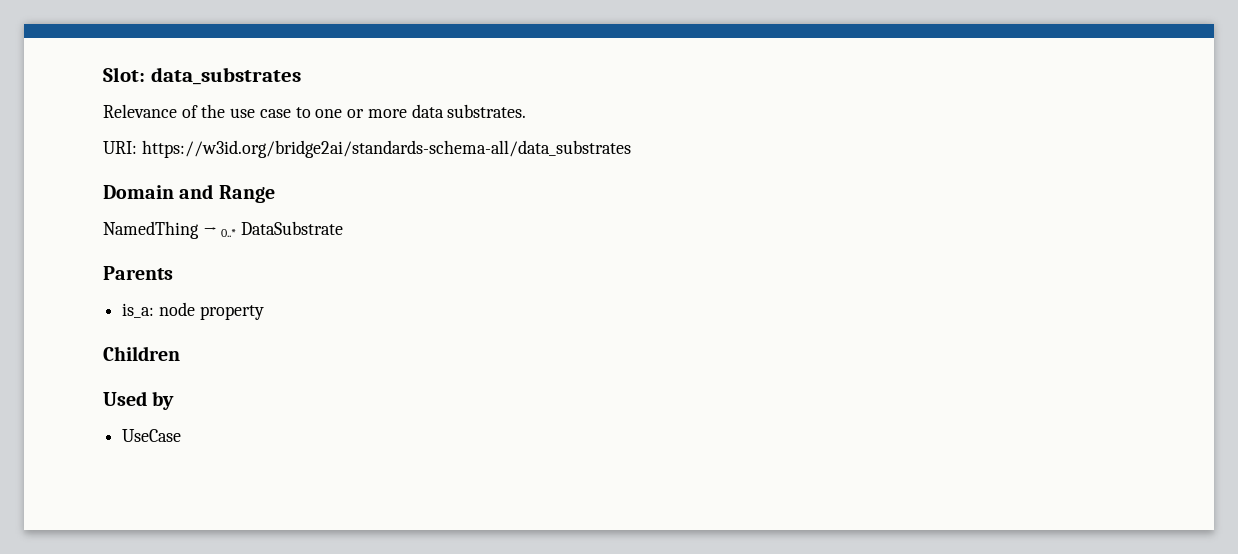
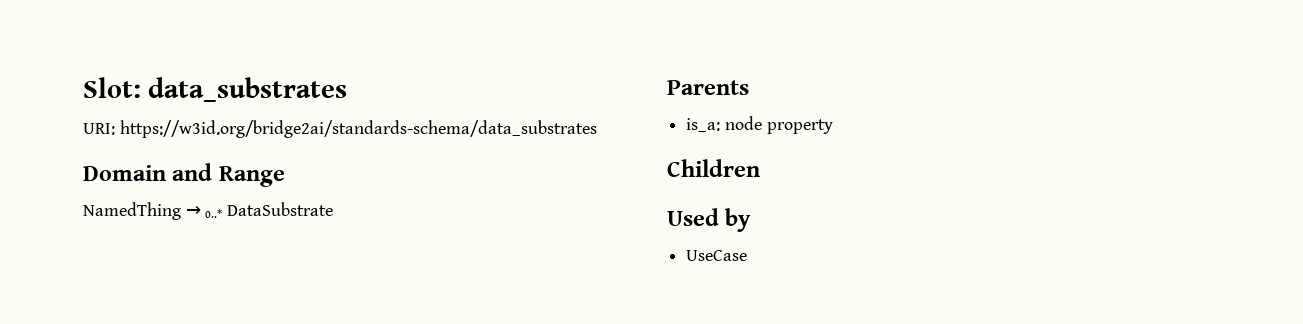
[103,104,527,118] // Relevance of the use case to one or more data substrates. -> (348, 89) none
[141,140,631,158] https://w3id.org/bridge2ai/standards-schema-all/data_substrates -> [119,120,597,138] https://w3id.org/bridge2ai/standards-schema/data_substrates

